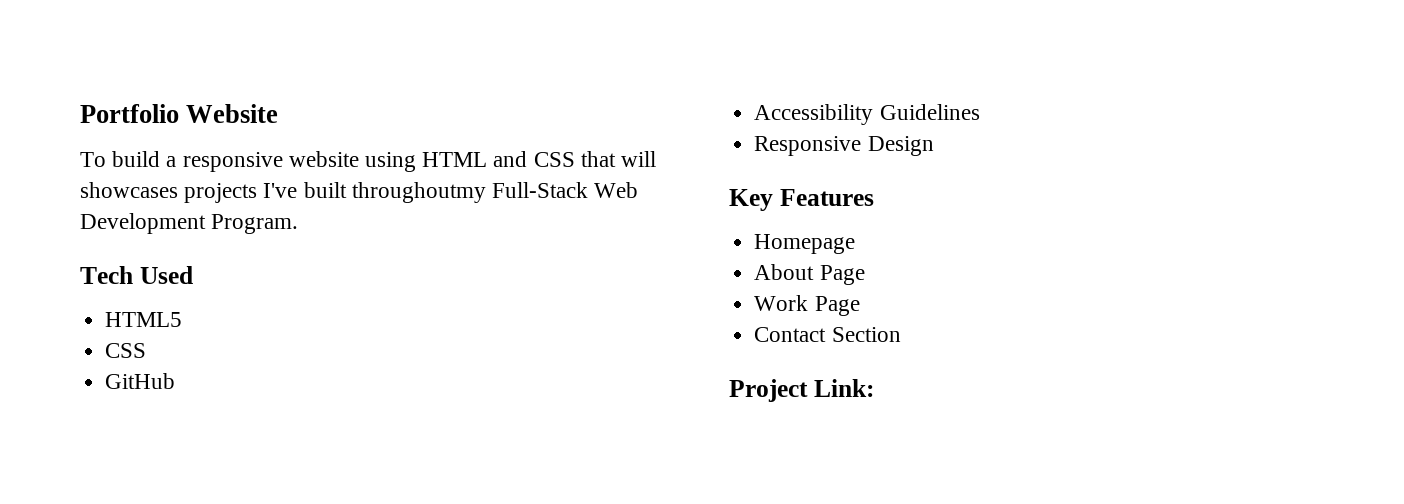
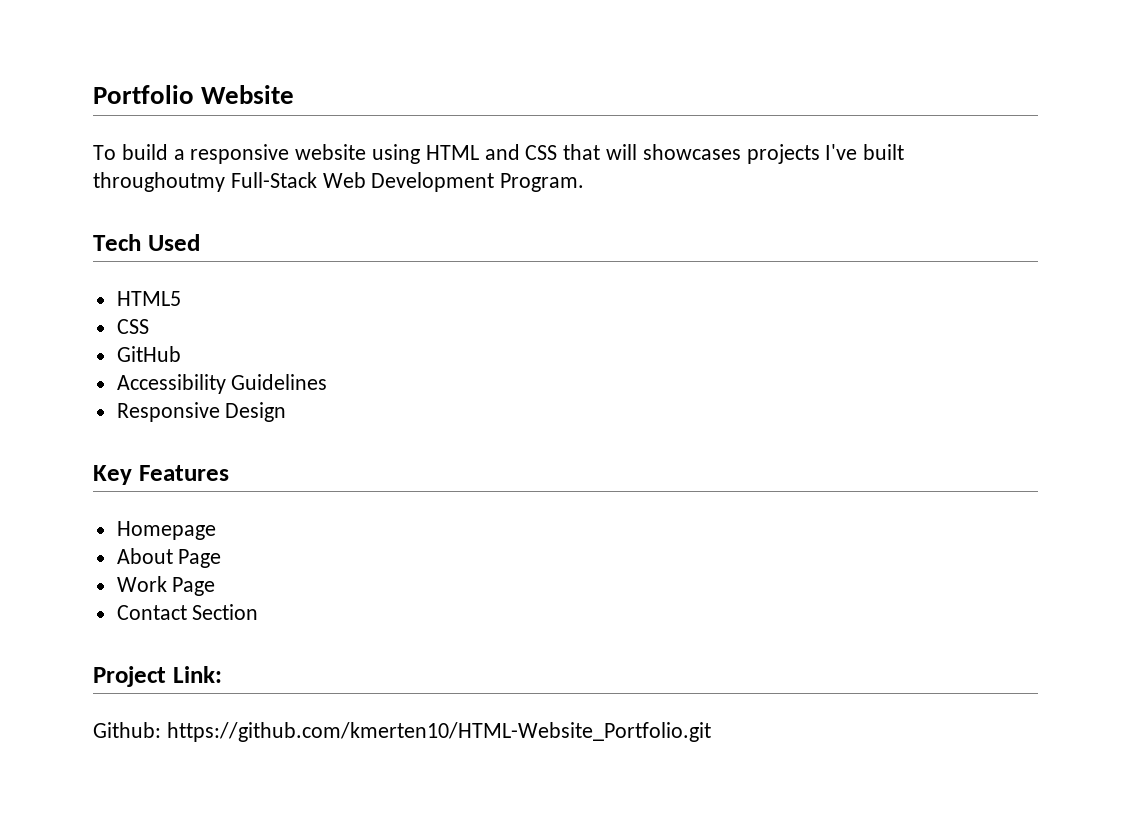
(874, 388) none -> [93,722,711,742] // Github: https://github.com/kmerten10/HTML-Website_Portfolio.git

